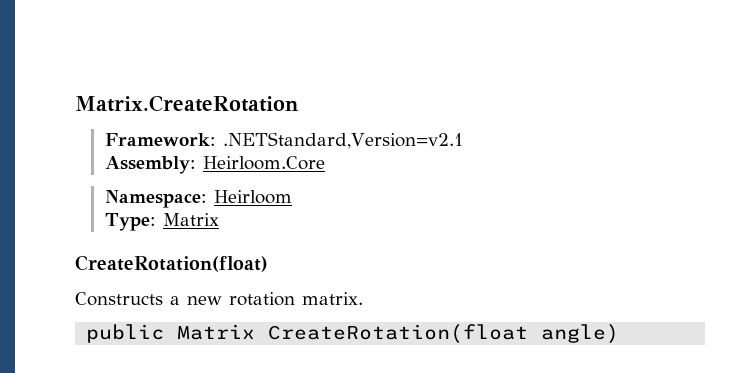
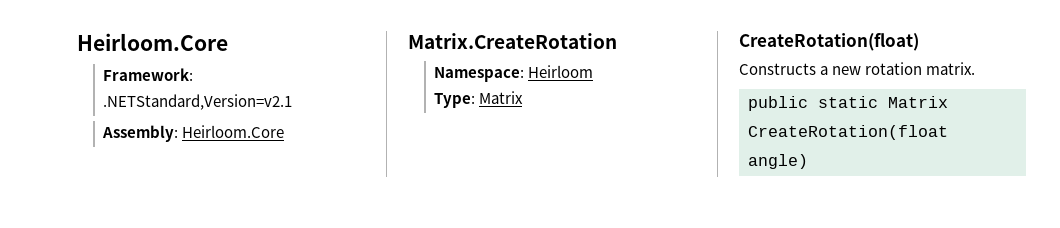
[75,95,299,112] Matrix.CreateRotation -> [77,33,228,51] Heirloom.Core
(325, 163) none -> [408,33,617,49] // Matrix.CreateRotation
(165, 333) none -> [818,96,878,108] static

